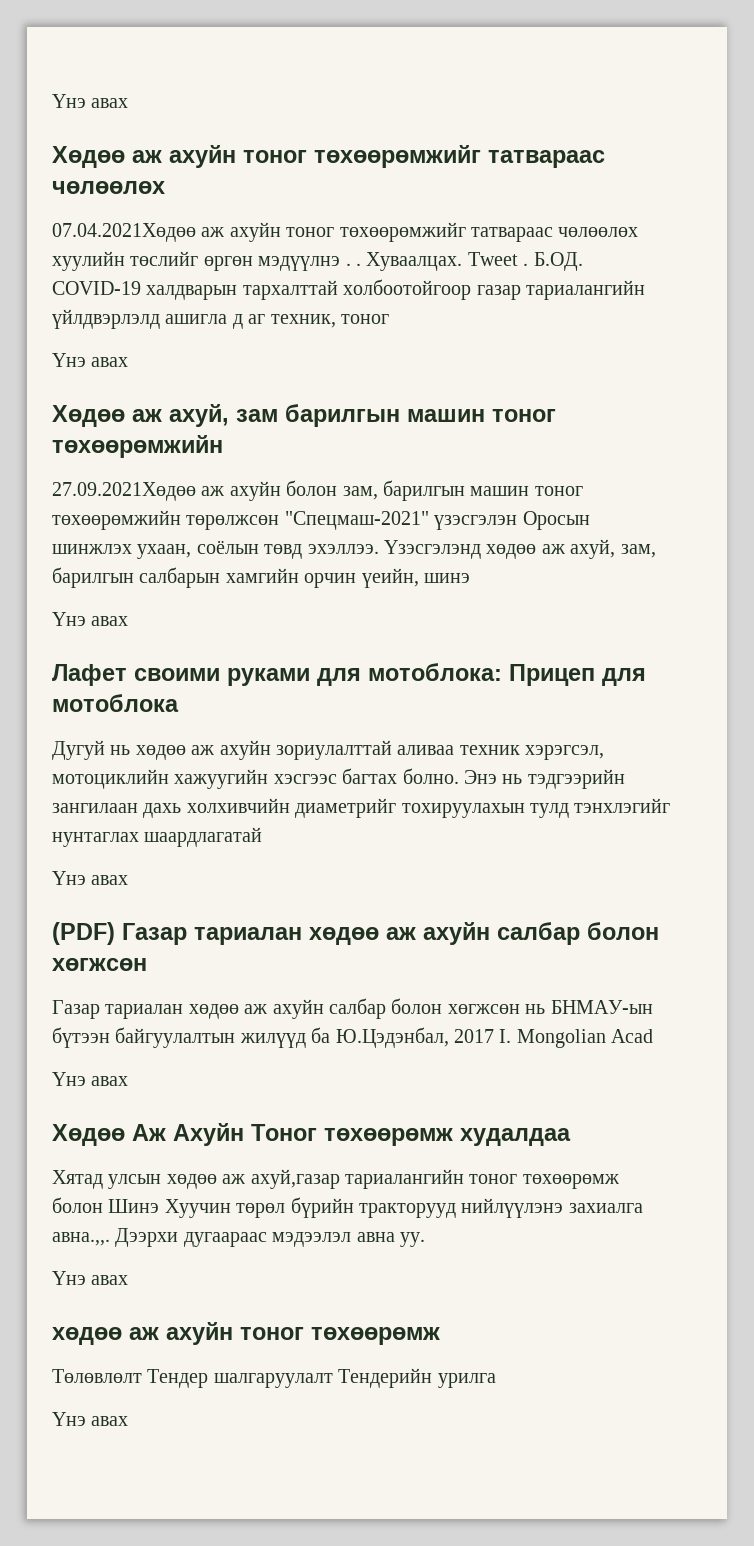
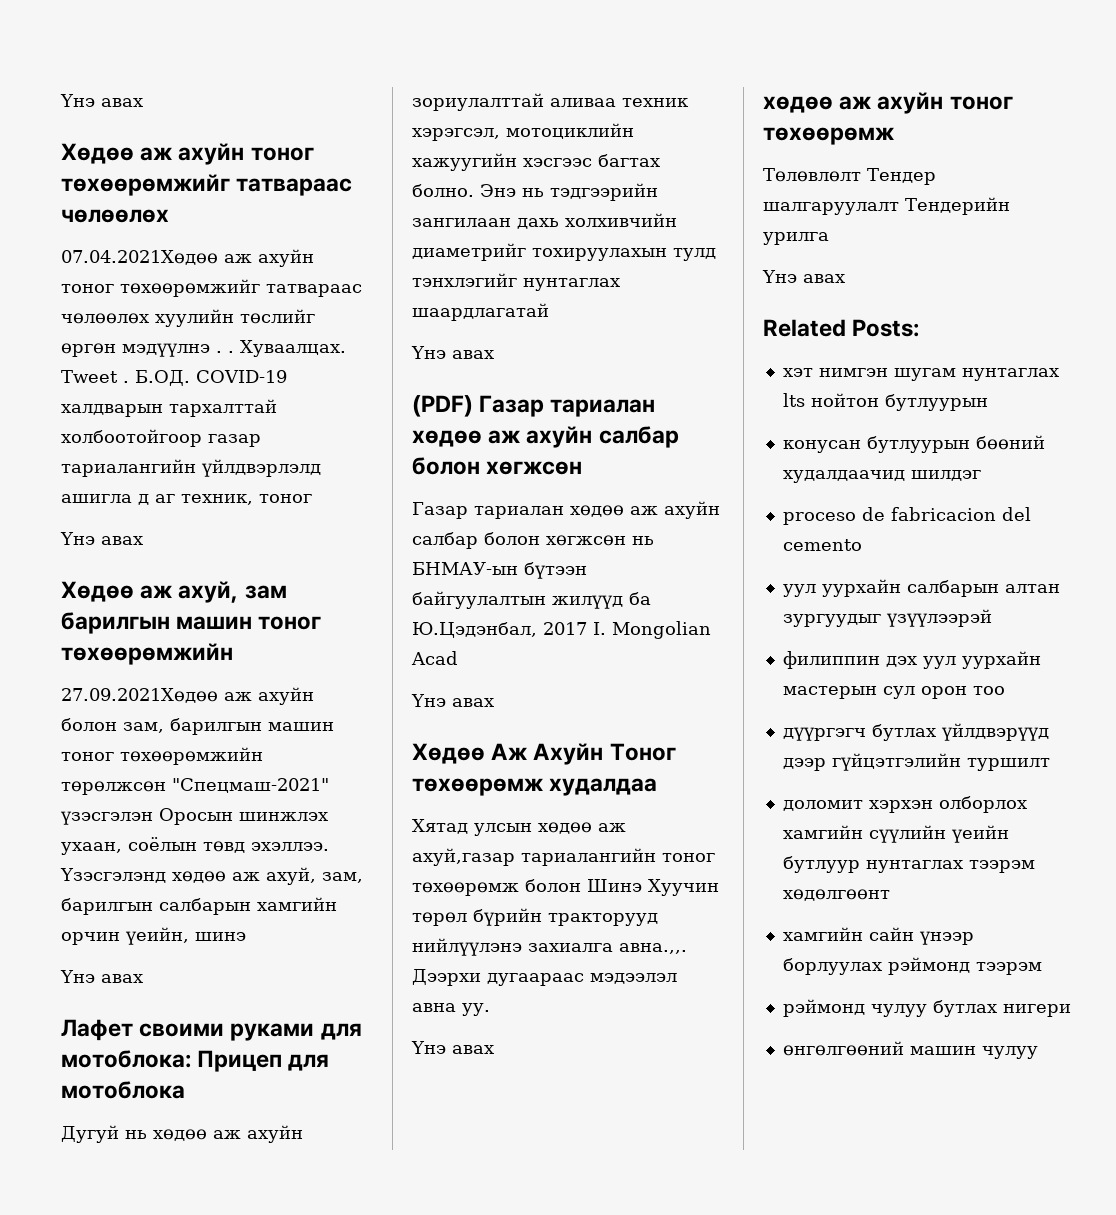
(129, 1421) none -> [763,319,920,337] [782,368,1059,381] [782,393,988,411] [782,435,1045,453] [782,470,981,483] [782,507,1031,525] [782,539,862,551] [782,579,1060,597] [782,609,992,627] [782,651,1041,669] [782,686,1005,699] [782,723,1049,741] [782,753,1050,771] [782,796,1027,813] [782,825,1009,843] [782,856,1035,873] [782,889,890,901] [782,927,974,945] [782,957,1042,975] [782,999,1071,1017] [782,1041,1038,1059] // Related Posts: // хэт нимгэн шугам нунтаглах lts нойтон бутлуурын // конусан бутлуурын бөөний худалдаачид шилдэг // proceso de fabricacion del cemento // уул уурхайн салбарын алтан зургуудыг үзүүлээрэй // филиппин дэх уул уурхайн мастерын сул орон тоо // дүүргэгч бутлах үйлдвэрүүд дээр гүйцэтгэлийн туршилт // доломит хэрхэн олборлох хамгийн сүүлийн үеийн бутлуур нунтаглах тээрэм хөдөлгөөнт // хамгийн сайн үнээр борлуулах рэймонд тээрэм // рэймонд чулуу бутлах нигери // өнгөлгөөний машин чулуу

